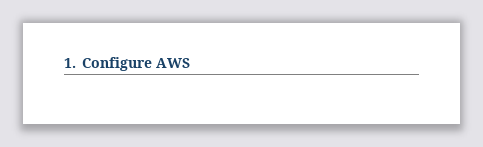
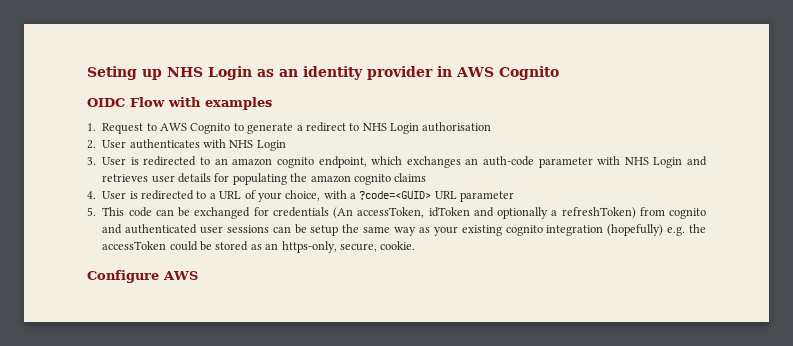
[64,58,76,68] 1. -> [87,66,559,80] [87,97,272,110] [87,122,492,134] [87,139,286,151] [87,156,707,168] [102,173,427,185] [87,190,515,202] [87,207,706,219] [102,224,707,236] [102,241,416,253] Seting up NHS Login as an identity provider in AWS Cognito // OIDC Flow with examples // 1. Request to AWS Cognito to generate a redirect to NHS Login authorisation // 2. User authenticates with NHS Login // 3. User is redirected to an amazon cognito endpoint, which exchanges an auth-code parameter with NHS Login and retrieves user details for populating the amazon cognito claims // 4. User is redirected to a URL of your choice, with a ?code=<GUID> URL parameter // 5. This code can be exchanged for credentials (An accessToken, idToken and optionally a refreshToken) from cognito and authenticated user sessions can be setup the same way as your existing cognito integration (hopefully) e.g. the accessToken could be stored as an https-only, secure, cookie. //

